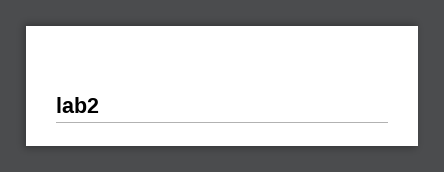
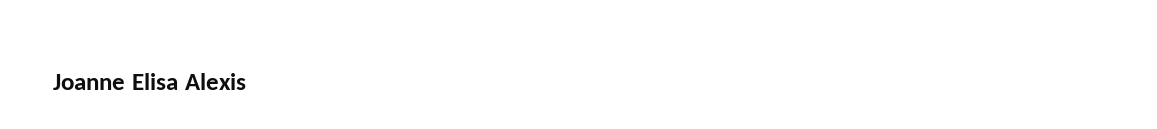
[56,97,99,113] lab2 -> [53,73,246,90] Joanne Elisa Alexis

